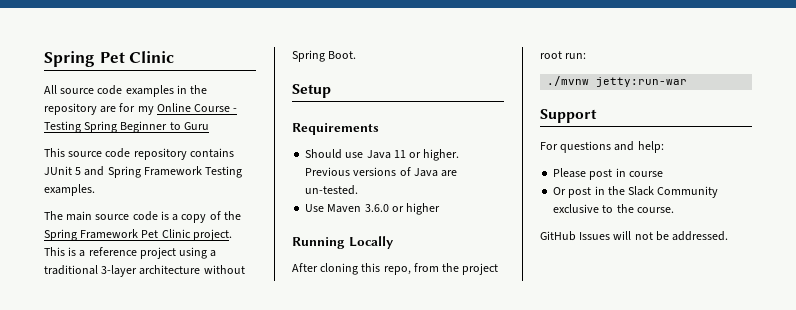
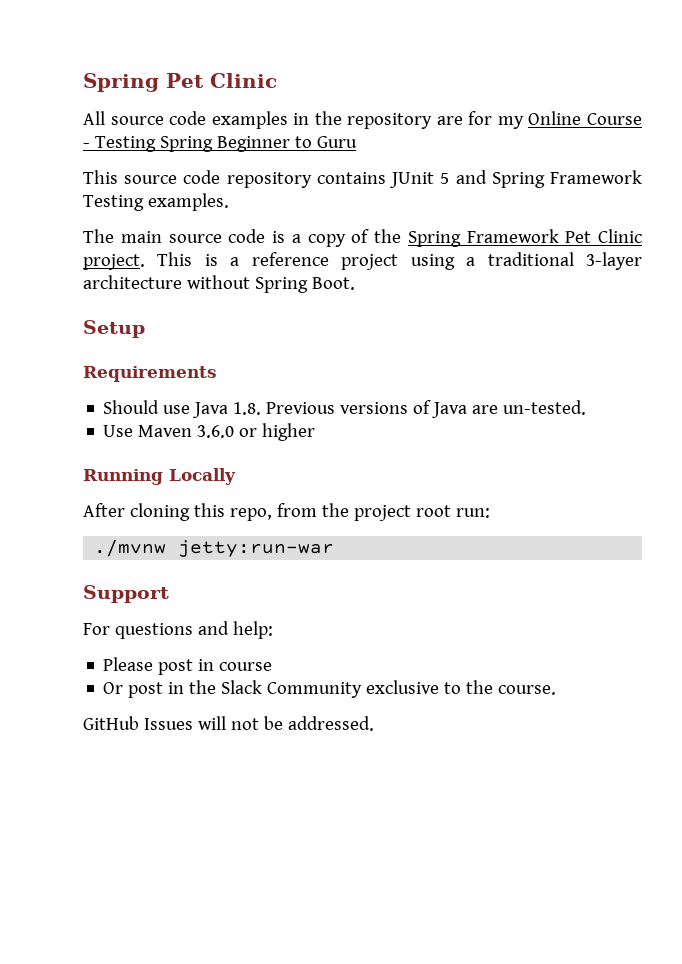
[393,149,460,161] 11 or higher. -> [233,402,262,415] 1.8.

